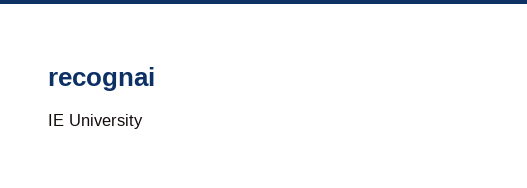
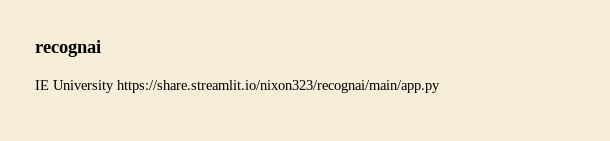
(143, 121) none -> [117,80,440,93] https://share.streamlit.io/nixon323/recognai/main/app.py

